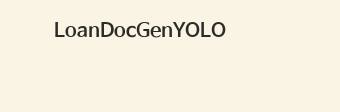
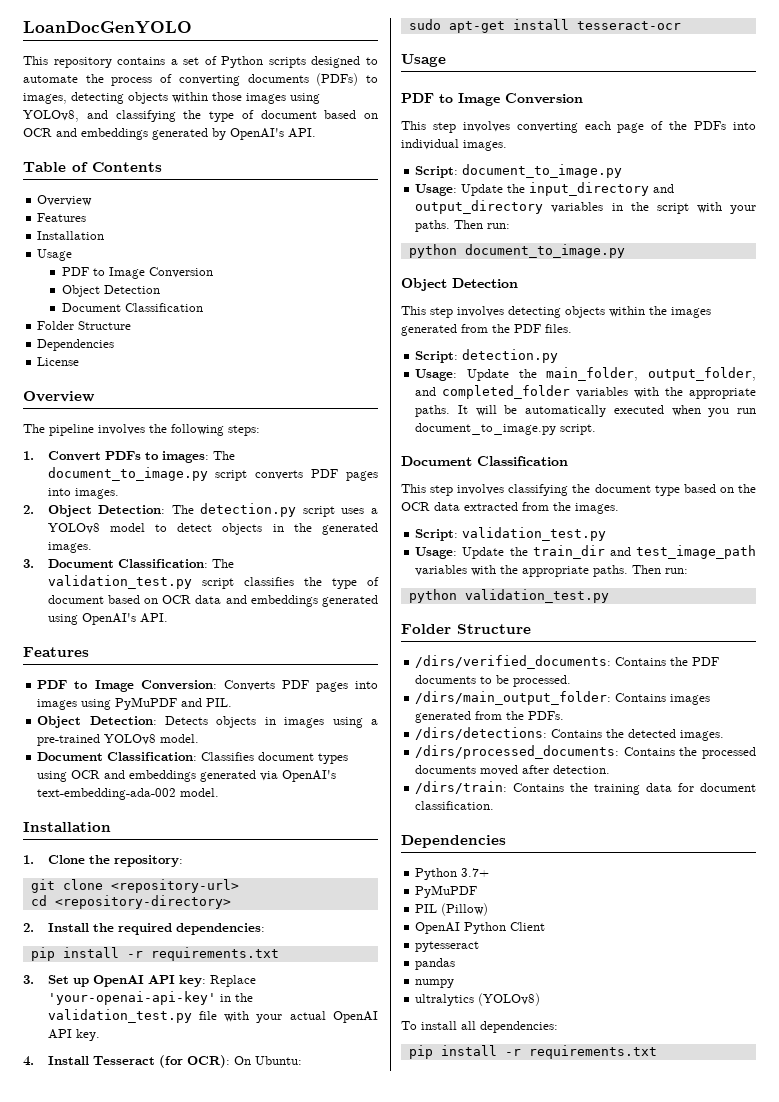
(226, 30) none -> [23,56,378,68] [23,73,379,86] [23,92,320,104] [23,110,378,122] [23,128,316,140] [23,162,162,172] [37,195,93,206] [37,213,87,222] [37,231,105,240] [37,249,73,261] [61,267,213,279] [61,285,160,297] [61,303,203,312] [37,321,132,330] [37,339,115,351] [37,357,80,366] [23,391,95,402] [23,424,260,436] [23,451,235,463] [47,467,378,481] [47,488,119,499] [23,503,378,517] [47,523,378,535] [47,542,92,553] [23,559,234,568] [47,575,379,589] [47,595,378,607] [47,613,168,625] [23,647,89,657] [37,680,378,692] [37,697,233,710] [37,716,378,728] [37,734,200,746] [37,752,349,764] [37,770,337,782] [37,788,220,800] [23,822,111,832] [23,855,183,867] [30,879,239,893] [30,895,231,909] [23,923,265,935] [30,947,279,961] [23,975,256,987] [47,991,253,1005] [47,1009,378,1023] [47,1029,100,1041] [23,1055,302,1068] [408,19,681,33] [401,54,446,67] [401,93,583,106] [401,121,756,133] [401,139,507,151] [415,164,623,178] [415,182,675,196] [415,200,756,214] [415,220,511,232] [408,244,625,258] [401,278,518,291] [401,306,711,318] [401,324,572,336] [415,349,559,363] [415,367,756,381] [415,385,756,399] [415,405,756,417] [415,423,597,435] [401,456,568,466] [401,484,756,496] [401,502,619,514] [415,527,607,541] [415,545,756,559] [415,565,689,577] [408,589,609,603] [401,624,531,634] [415,655,720,669] [415,675,572,687] [415,691,711,705] [415,711,565,723] [415,727,725,741] [415,745,756,759] [415,765,611,776] [415,781,756,795] [415,801,495,810] [401,835,506,848] [415,868,490,880] [415,885,478,898] [415,903,489,916] [415,922,546,934] [415,941,480,952] [415,958,456,970] [415,979,455,988] [415,993,541,1006] [401,1021,558,1033] [408,1045,657,1059] // This repository contains a set of Python scripts designed to automate the process of converting documents (PDFs) to images, detecting objects within those images using YOLOv8, and classifying the type of document based on OCR and embeddings generated by OpenAI's API. // Table of Contents // Overview // Features // Installation // Usage // PDF to Image Conversion // Object Detection // Document Classification // Folder Structure // Dependencies // License // Overview // The pipeline involves the following steps: // 1. Convert PDFs to images: The document_to_image.py script converts PDF pages into images. // 2. Object Detection: The detection.py script uses a YOLOv8 model to detect objects in the generated images. // 3. Document Classification: The validation_test.py script classifies the type of document based on OCR data and embeddings generated using OpenAI's API. // Features // PDF to Image Conversion: Converts PDF pages into images using PyMuPDF and PIL. // Object Detection: Detects objects in images using a pre-trained YOLOv8 model. // Document Classification: Classifies document types using OCR and embeddings generated via OpenAI's text-embedding-ada-002 model. // Installation // 1. Clone the repository: // git clone <repository-url> // cd <repository-directory> // 2. Install the required dependencies: // pip install -r requirements.txt // 3. Set up OpenAI API key: Replace 'your-openai-api-key' in the validation_test.py file with your actual OpenAI API key. // 4. Install Tesseract (for OCR): On Ubuntu: // sudo apt-get install tesseract-ocr // Usage // PDF to Image Conversion // This step involves converting each page of the PDFs into individual images. // Script: document_to_image.py // Usage: Update the input_directory and output_directory variables in the script with your paths. Then run: // python document_to_image.py // Object Detection // This step involves detecting objects within the images generated from the PDF files. // Script: detection.py // Usage: Update the main_folder, output_folder, and completed_folder variables with the appropriate paths. It will be automatically executed when you run document_to_image.py script. // Document Classification // This step involves classifying the document type based on the OCR data extracted from the images. // Script: validation_test.py // Usage: Update the train_dir and test_image_path variables with the appropriate paths. Then run: // python validation_test.py // Folder Structure // /dirs/verified_documents: Contains the PDF documents to be processed. // /dirs/main_output_folder: Contains images generated from the PDFs. // /dirs/detections: Contains the detected images. // /dirs/processed_documents: Contains the processed documents moved after detection. // /dirs/train: Contains the training data for document classification. // Dependencies // Python 3.7+ // PyMuPDF // PIL (Pillow) // OpenAI Python Client // pytesseract // pandas // numpy // ultralytics (YOLOv8) // To install all dependencies: // pip install -r requirements.txt

